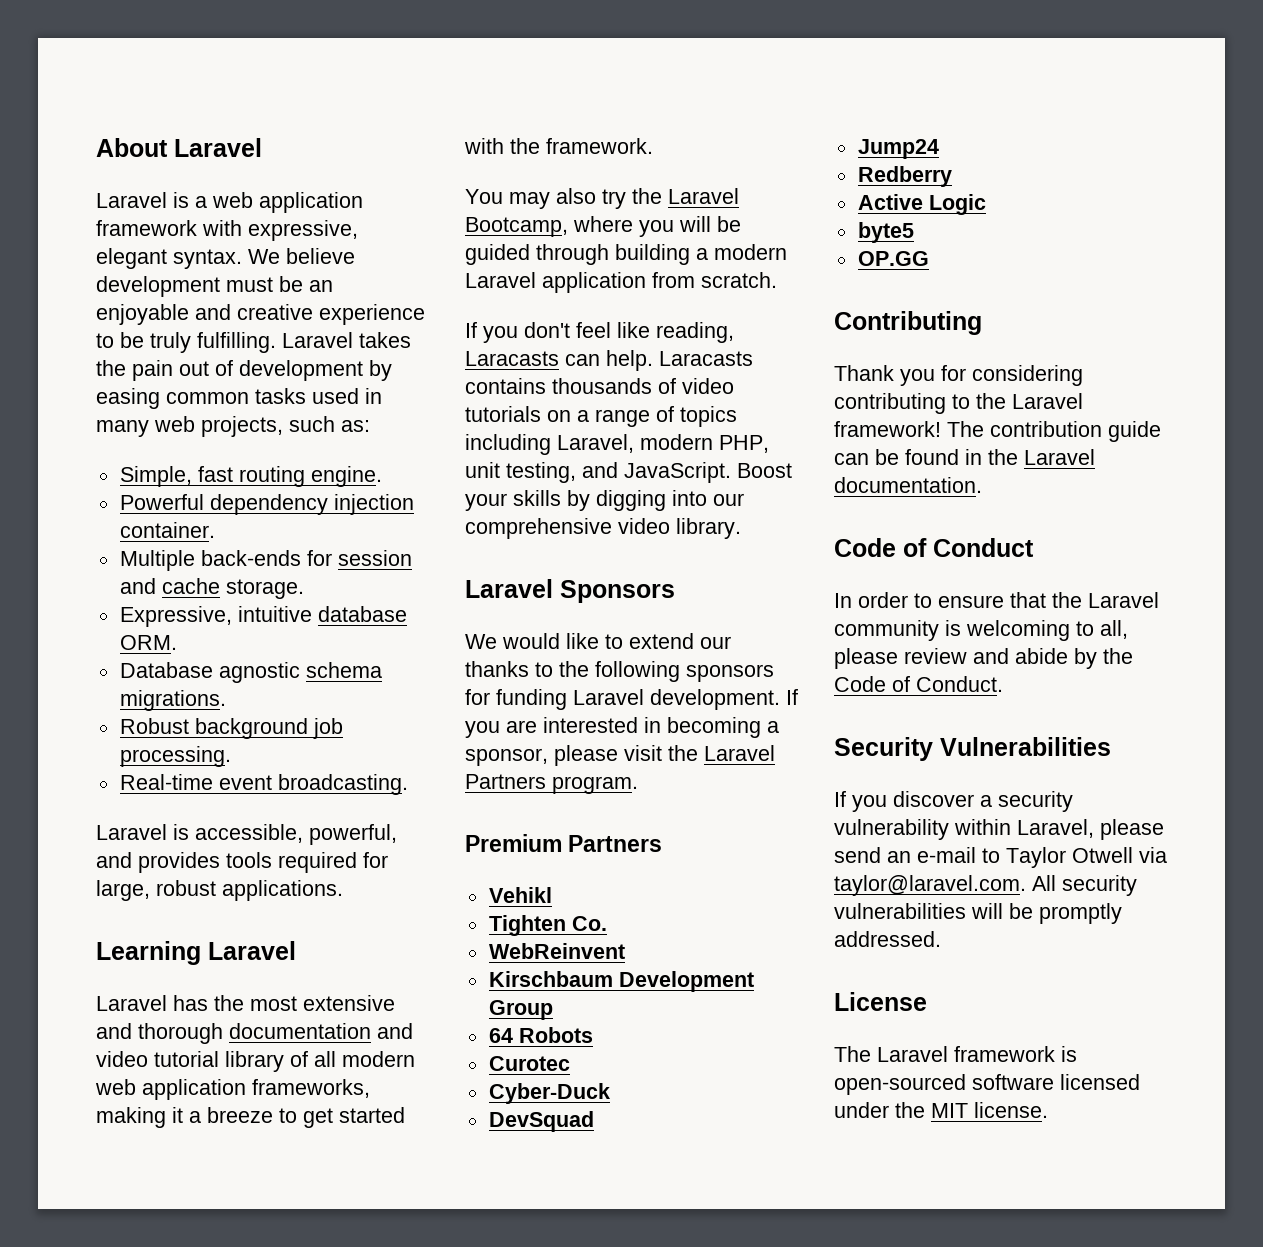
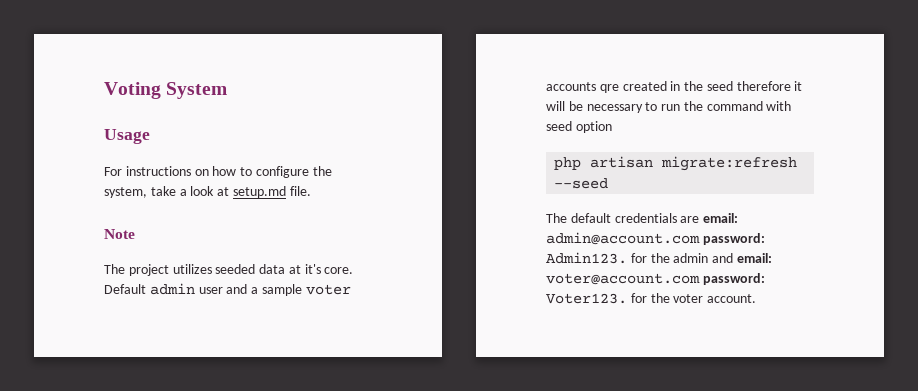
[96,138,262,157] [96,192,363,213] [96,220,358,241] [96,248,355,269] [96,276,333,297] [96,304,425,325] [96,332,411,353] [96,360,392,381] [96,388,382,409] [96,416,370,437] [119,466,382,487] [119,494,414,515] [119,522,215,538] [119,550,412,571] [119,578,304,599] [119,606,407,627] [119,635,177,650] [119,662,382,683] [119,690,226,711] [119,718,343,739] [119,746,231,767] [119,774,408,795] [96,824,397,845] [96,852,388,873] [96,880,343,901] [96,941,296,965] [96,995,395,1011] [96,1023,413,1044] [96,1051,415,1072] [95,1079,370,1100] [96,1107,405,1128] [464,138,653,154] [465,188,739,209] [465,216,741,237] [465,244,787,265] [465,272,777,293] [465,322,734,343] [465,350,753,371] [465,378,734,394] [465,406,737,427] [465,434,769,455] [465,462,792,483] [465,490,744,511] [465,518,741,539] [465,579,675,603] [465,633,731,649] [465,661,774,682] [465,689,798,710] [465,717,779,738] [465,745,775,766] [465,774,638,794] [465,834,663,852] [488,887,552,903] [488,915,607,936] [488,943,625,959] [488,971,754,992] [488,1000,553,1020] [488,1027,593,1043] [488,1056,570,1071] [488,1083,610,1104] [488,1111,594,1132] [857,139,939,159] [857,166,952,187] [857,194,986,215] [857,222,914,243] [857,251,929,266] [834,311,982,335] [834,365,1083,386] [834,393,1083,414] [834,421,1161,442] [834,449,1095,465] [834,477,982,493] [834,538,1034,557] [834,592,1159,608] [834,620,1128,641] [834,648,1133,669] [834,676,1003,692] [834,737,1111,761] [834,791,1073,812] [834,819,1164,840] [834,847,1167,868] [834,875,1137,896] [834,903,1122,924] [834,931,941,947] [834,992,927,1011] [834,1046,1077,1062] [834,1074,1140,1095] [834,1102,1048,1118] About Laravel // Laravel is a web application framework with expressive, elegant syntax. We believe development must be an enjoyable and creative experience to be truly fulfilling. Laravel takes the pain out of development by easing common tasks used in many web projects, such as: // Simple, fast routing engine. // Powerful dependency injection container. // Multiple back-ends for session and cache storage. // Expressive, intuitive database ORM. // Database agnostic schema migrations. // Robust background job processing. // Real-time event broadcasting. // Laravel is accessible, powerful, and provides tools required for large, robust applications. // Learning Laravel // Laravel has the most extensive and thorough documentation and video tutorial library of all modern web application frameworks, making it a breeze to get started with the framework. // You may also try the Laravel Bootcamp, where you will be guided through building a modern Laravel application from scratch. // If you don't feel like reading, Laracasts can help. Laracasts contains thousands of video tutorials on a range of topics including Laravel, modern PHP, unit testing, and JavaScript. Boost your skills by digging into our comprehensive video library. // Laravel Sponsors // We would like to extend our thanks to the following sponsors for funding Laravel development. If you are interested in becoming a sponsor, please visit the Laravel Partners program. // Premium Partners // Vehikl // Tighten Co. // WebReinvent // Kirschbaum Development Group // 64 Robots // Curotec // Cyber-Duck // DevSquad // Jump24 // Redberry // Active Logic // byte5 // OP.GG // Contributing // Thank you for considering contributing to the Laravel framework! The contribution guide can be found in the Laravel documentation. // Code of Conduct // In order to ensure that the Laravel community is welcoming to all, please review and abide by the Code of Conduct. // Security Vulnerabilities // If you discover a security vulnerability within Laravel, please send an e-mail to Taylor Otwell via taylor@laravel.com. All security vulnerabilities will be promptly addressed. // License // The Laravel framework is open-sourced software licensed under the MIT license. -> [104,82,228,99] [104,129,150,144] [104,166,332,178] [104,186,311,198] [104,229,135,239] [104,264,354,276] [104,283,351,296] [546,81,803,93] [546,101,792,113] [546,121,612,133] [554,156,798,171] [554,178,609,189] [546,213,739,223] [546,232,765,245] [546,252,772,264] [546,273,765,285] [546,293,757,304] Voting System // Usage // For instructions on how to configure the system, take a look at setup.md file. // Note // The project utilizes seeded data at it's core. Default admin user and a sample voter accounts qre created in the seed therefore it will be necessary to run the command with seed option // php artisan migrate:refresh --seed // The default credentials are email: admin@account.com password: Admin123. for the admin and email: voter@account.com password: Voter123. for the voter account.

